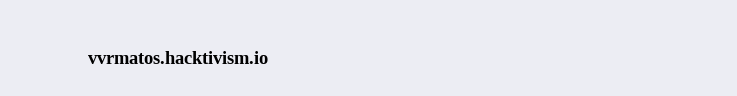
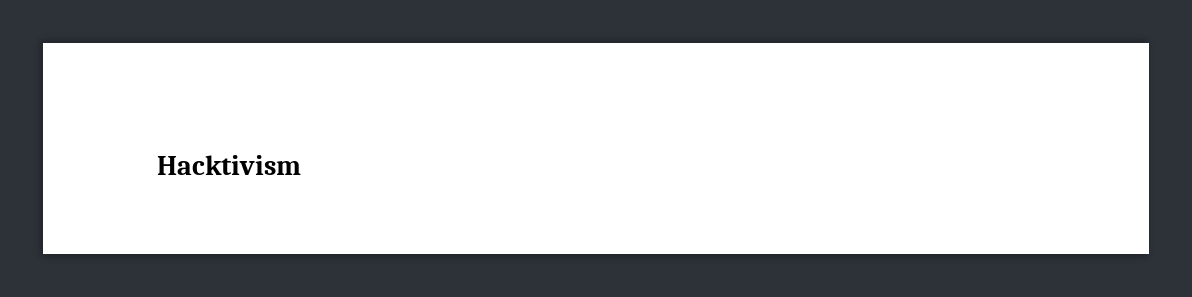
[88,51,268,64] vvrmatos.hacktivism.io -> [157,155,301,175] Hacktivism

